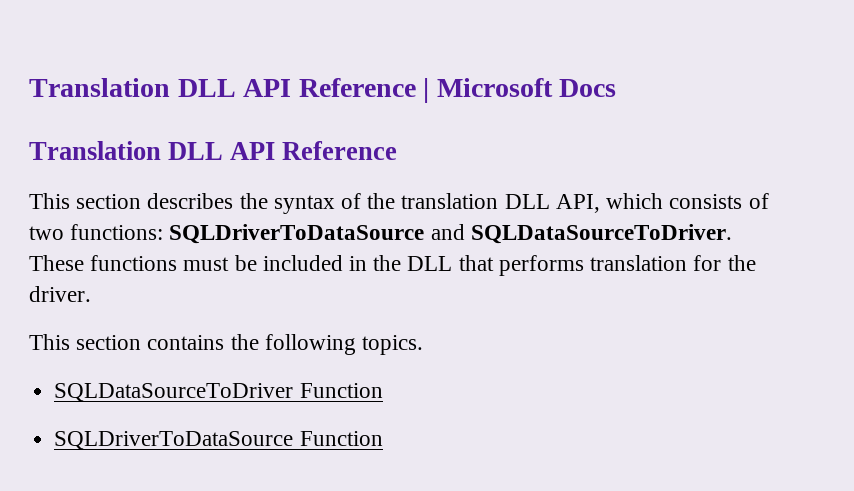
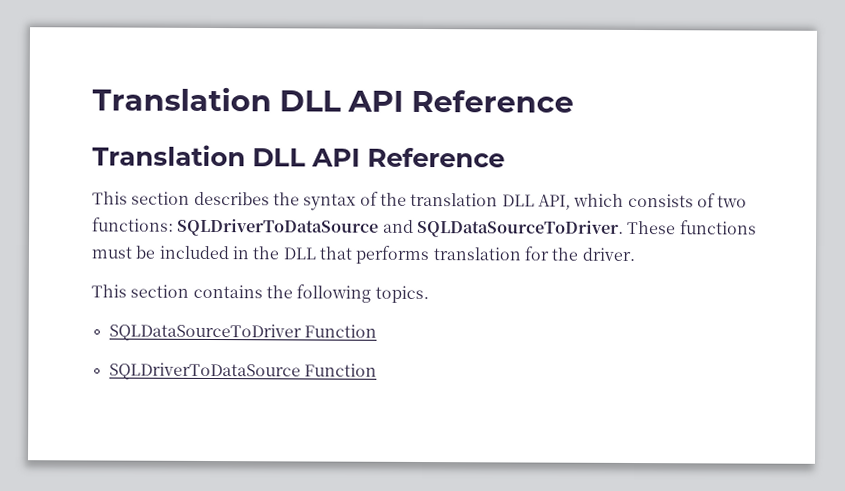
[29,78,617,103] Translation DLL API Reference | Microsoft Docs -> [92,86,575,113] Translation DLL API Reference

